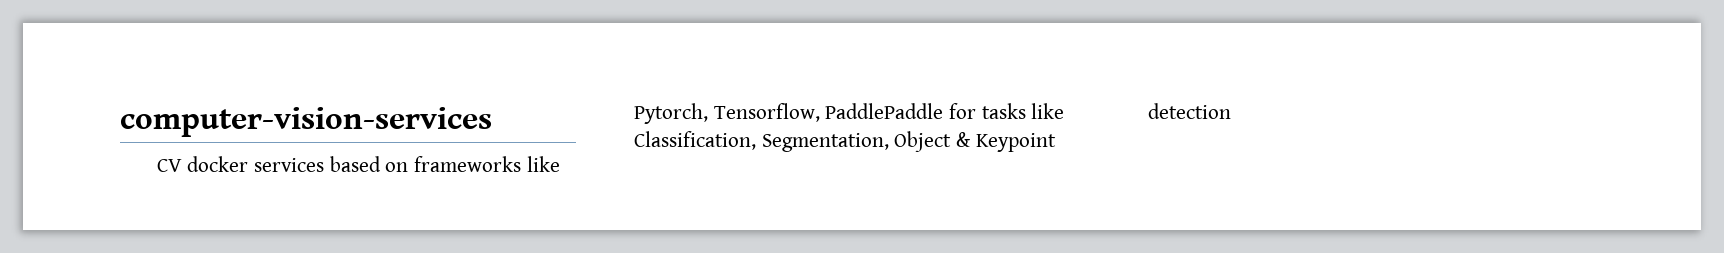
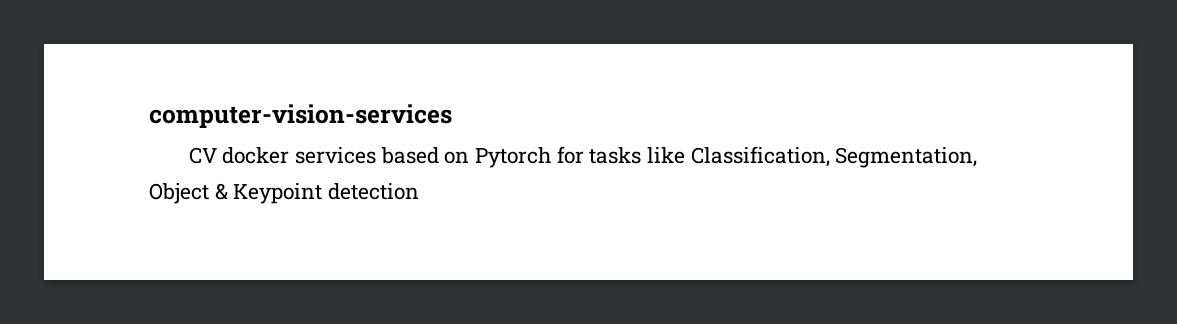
[414,156,560,172] [634,103,944,124] frameworks like Pytorch, Tensorflow, PaddlePaddle -> [475,147,552,168] Pytorch

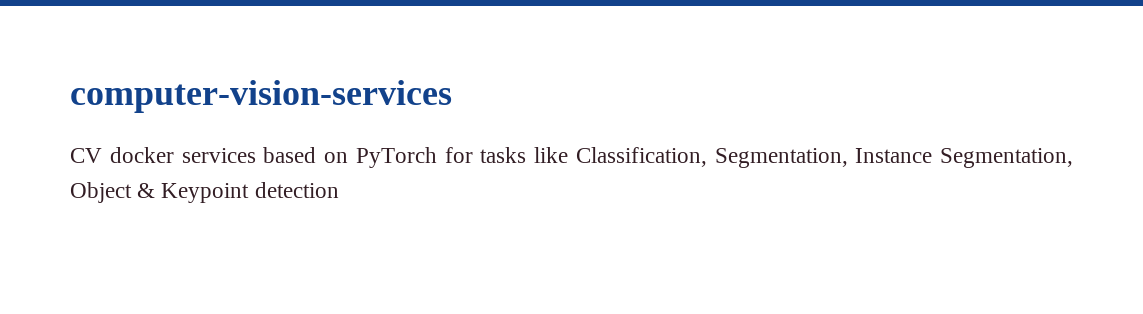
[475,147,552,168] Pytorch -> [355,147,437,168] PyTorch
(978, 157) none -> [855,148,1073,168] Instance Segmentation,

